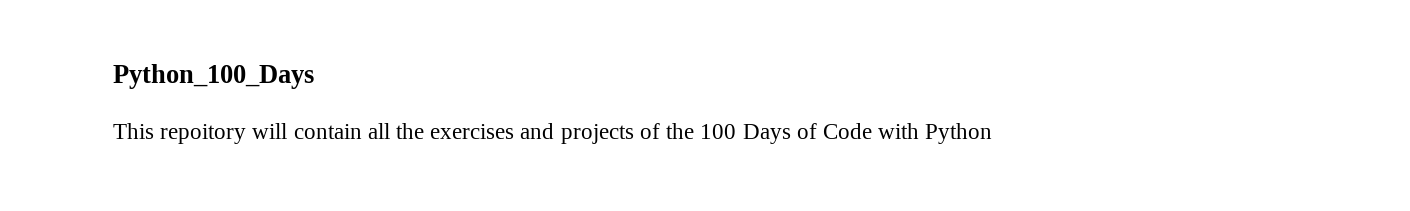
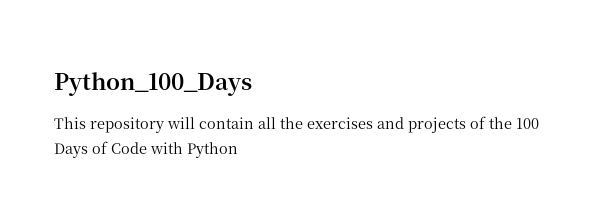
[160,124,247,144] repoitory -> [90,117,164,133] repository

